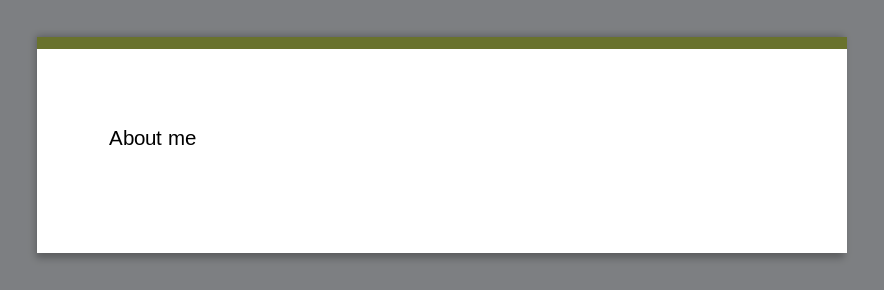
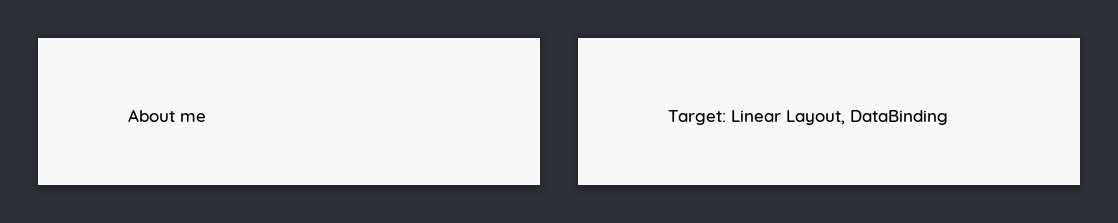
(196, 139) none -> [668,110,948,125] // Target: Linear Layout, DataBinding

